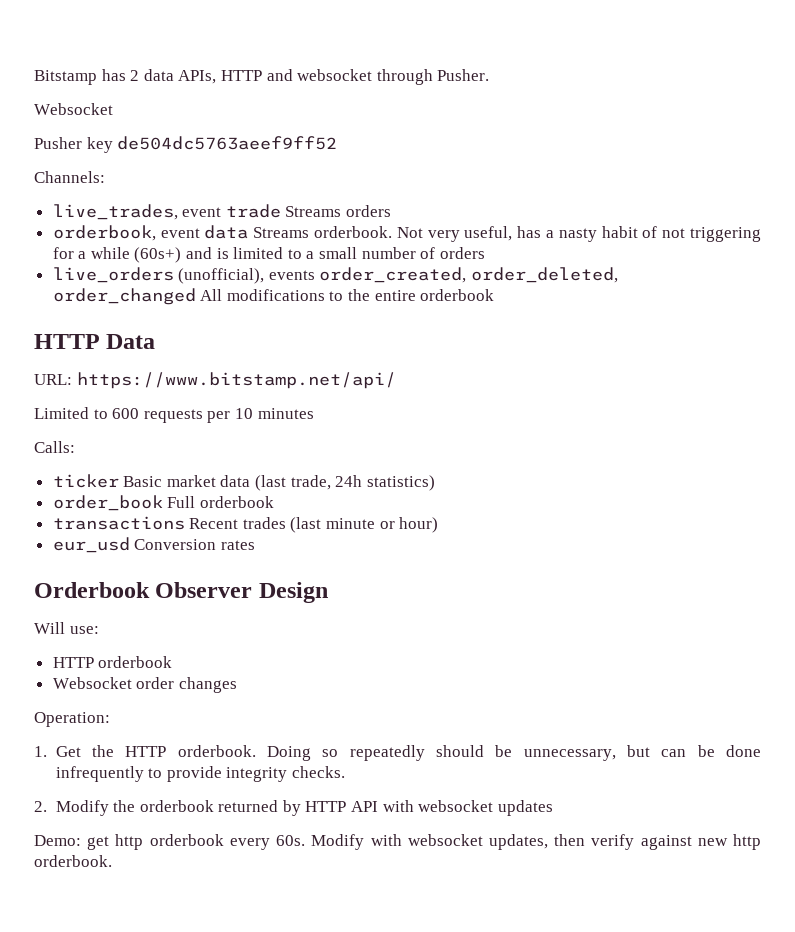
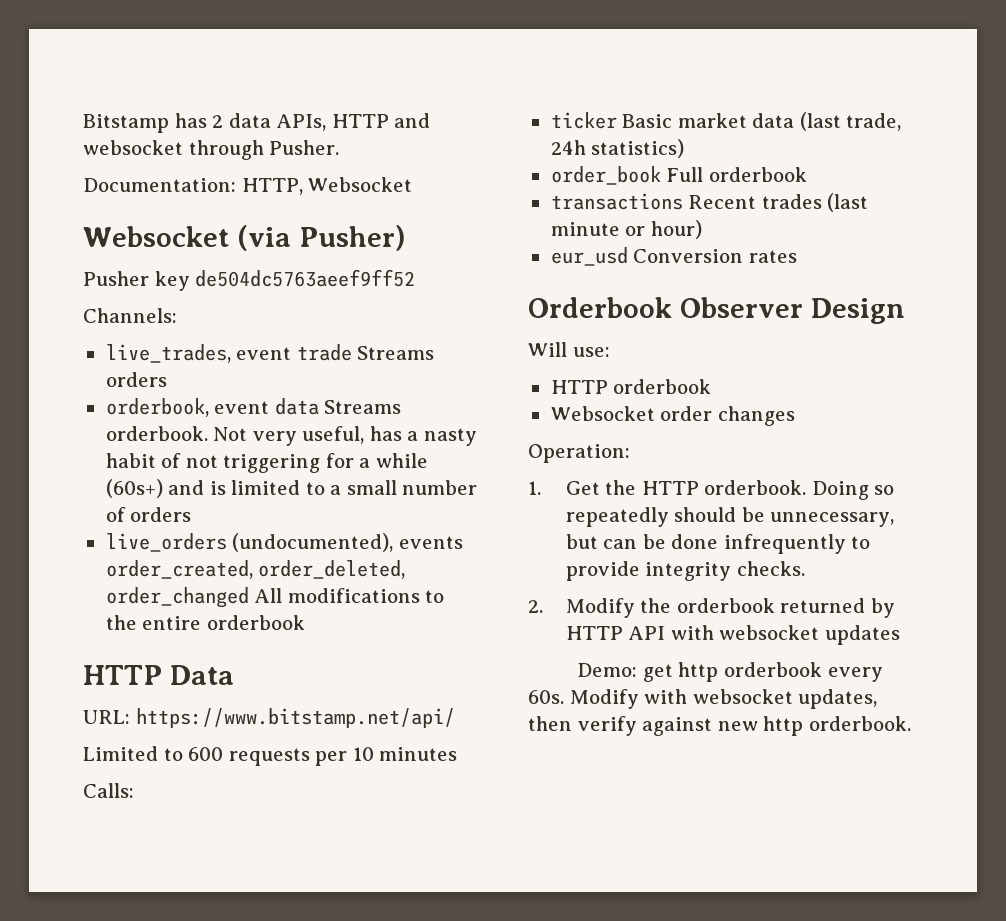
[34,103,113,115] Websocket -> [83,177,413,195] [83,225,406,251] Documentation: HTTP, Websocket // Websocket (via Pusher)
[178,268,265,284] (unofficial), -> [232,533,394,552] (undocumented),

